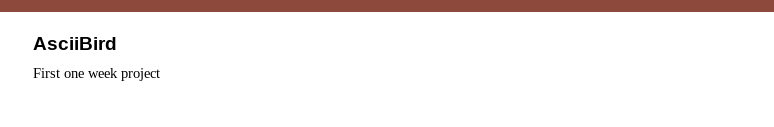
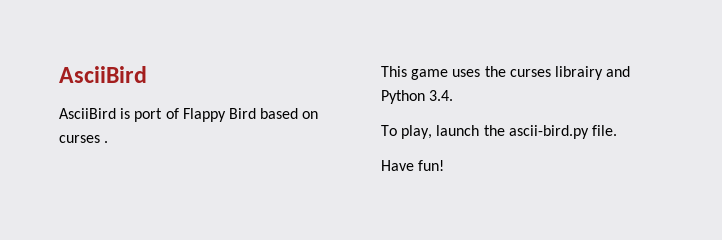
[33,68,160,81] First one week project -> [59,108,319,122] [59,135,109,143] [381,66,631,80] [381,90,454,104] [381,125,617,139] [381,160,445,171] AsciiBird is port of Flappy Bird based on curses . // This game uses the curses librairy and Python 3.4. // To play, launch the ascii-bird.py file. // Have fun!

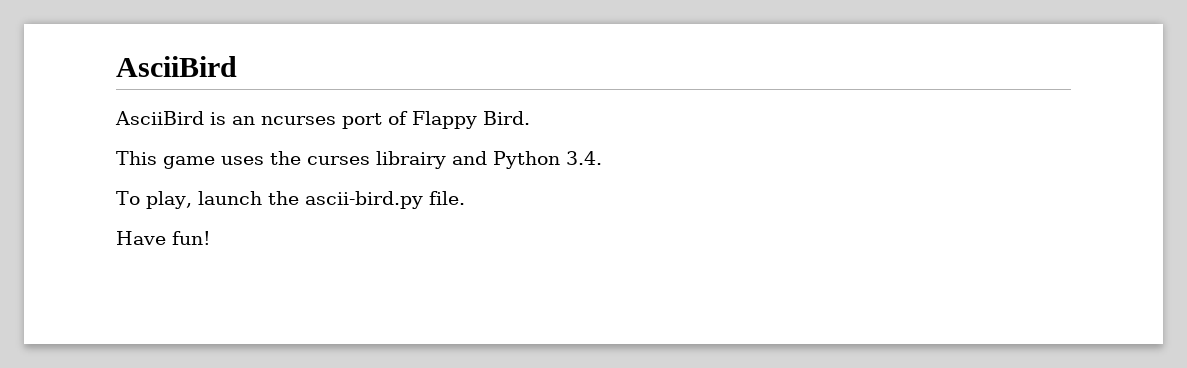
(131, 113) none -> [232,116,336,125] an ncurses
[228,108,319,119] [59,135,109,143] Bird based on curses . -> [483,111,530,125] Bird.

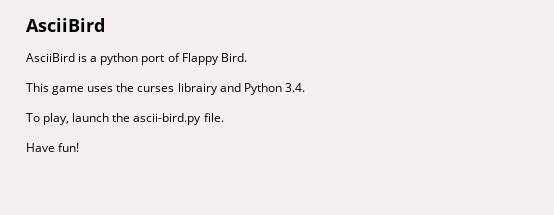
[232,116,336,125] an ncurses -> [90,53,139,65] a python

